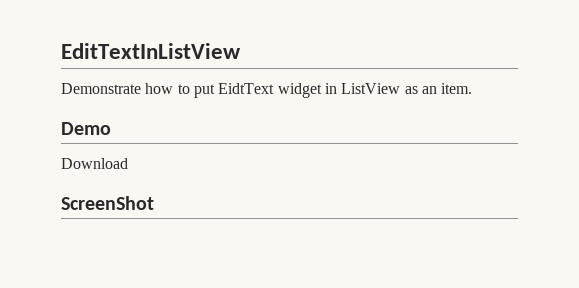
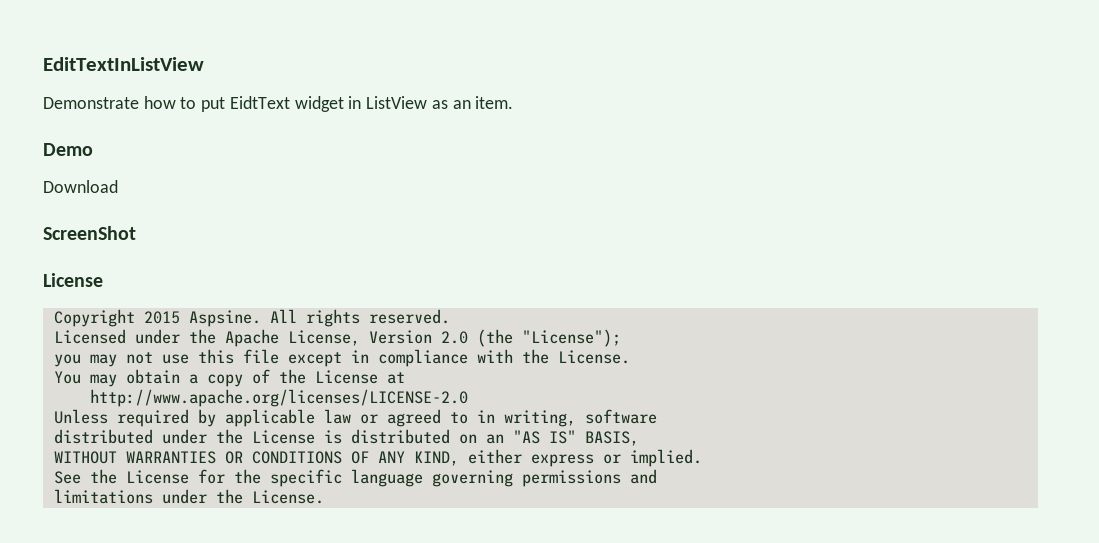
(154, 203) none -> [43,273,103,287] [53,309,450,327] [53,329,621,347] [53,349,630,367] [53,369,405,387] [89,389,468,407] [53,409,657,427] [53,429,639,446] [53,449,702,467] [53,469,657,487] [53,489,324,504] // License // Copyright 2015 Aspsine. All rights reserved. // Licensed under the Apache License, Version 2.0 (the "License"); // you may not use this file except in compliance with the License. // You may obtain a copy of the License at // http://www.apache.org/licenses/LICENSE-2.0 // Unless required by applicable law or agreed to in writing, software // distributed under the License is distributed on an "AS IS" BASIS, // WITHOUT WARRANTIES OR CONDITIONS OF ANY KIND, either express or implied. // See the License for the specific language governing permissions and // limitations under the License.

